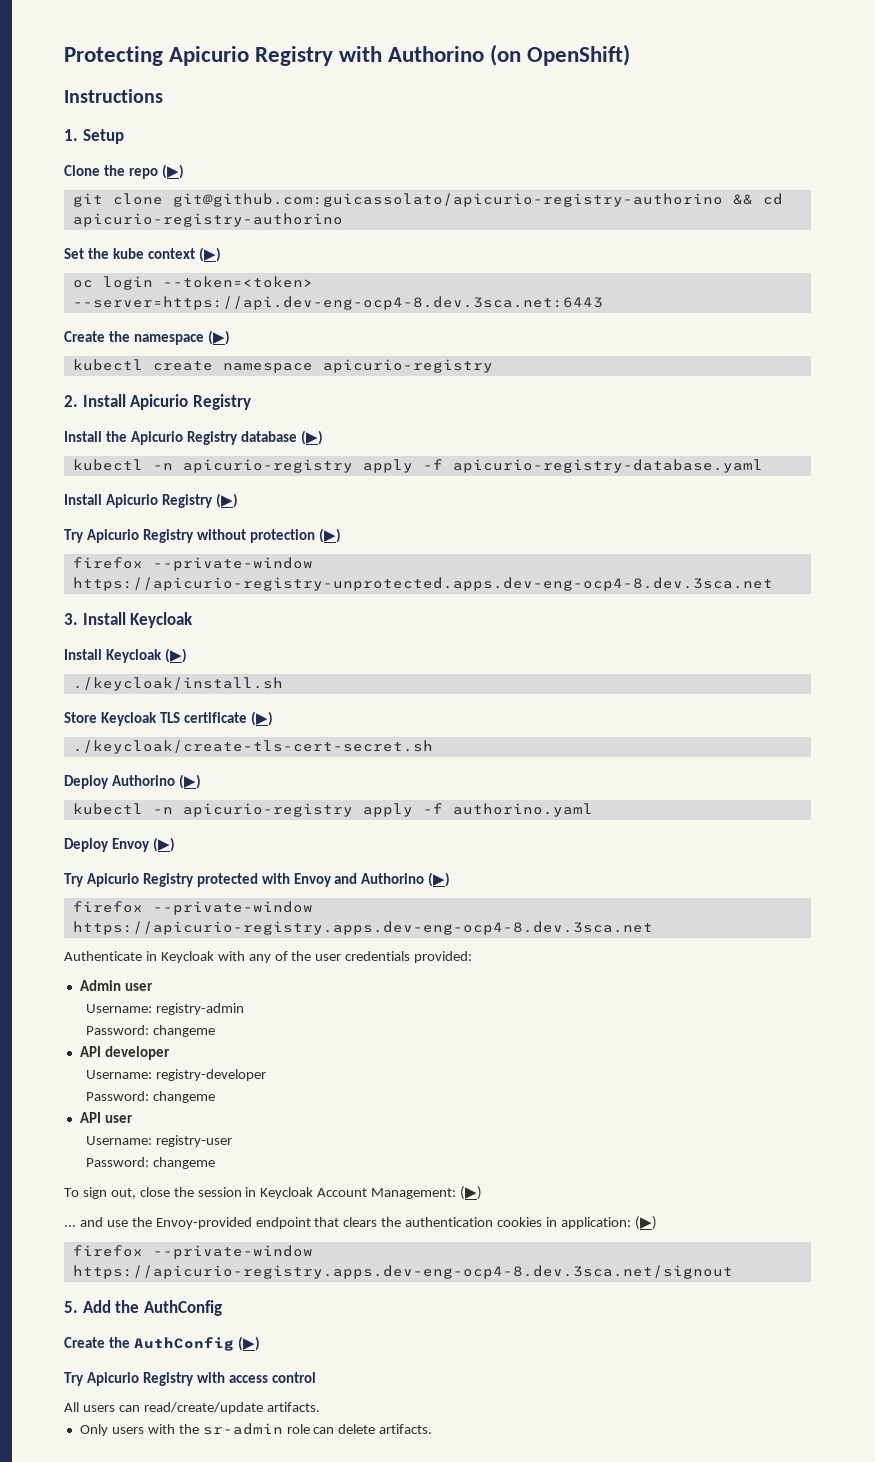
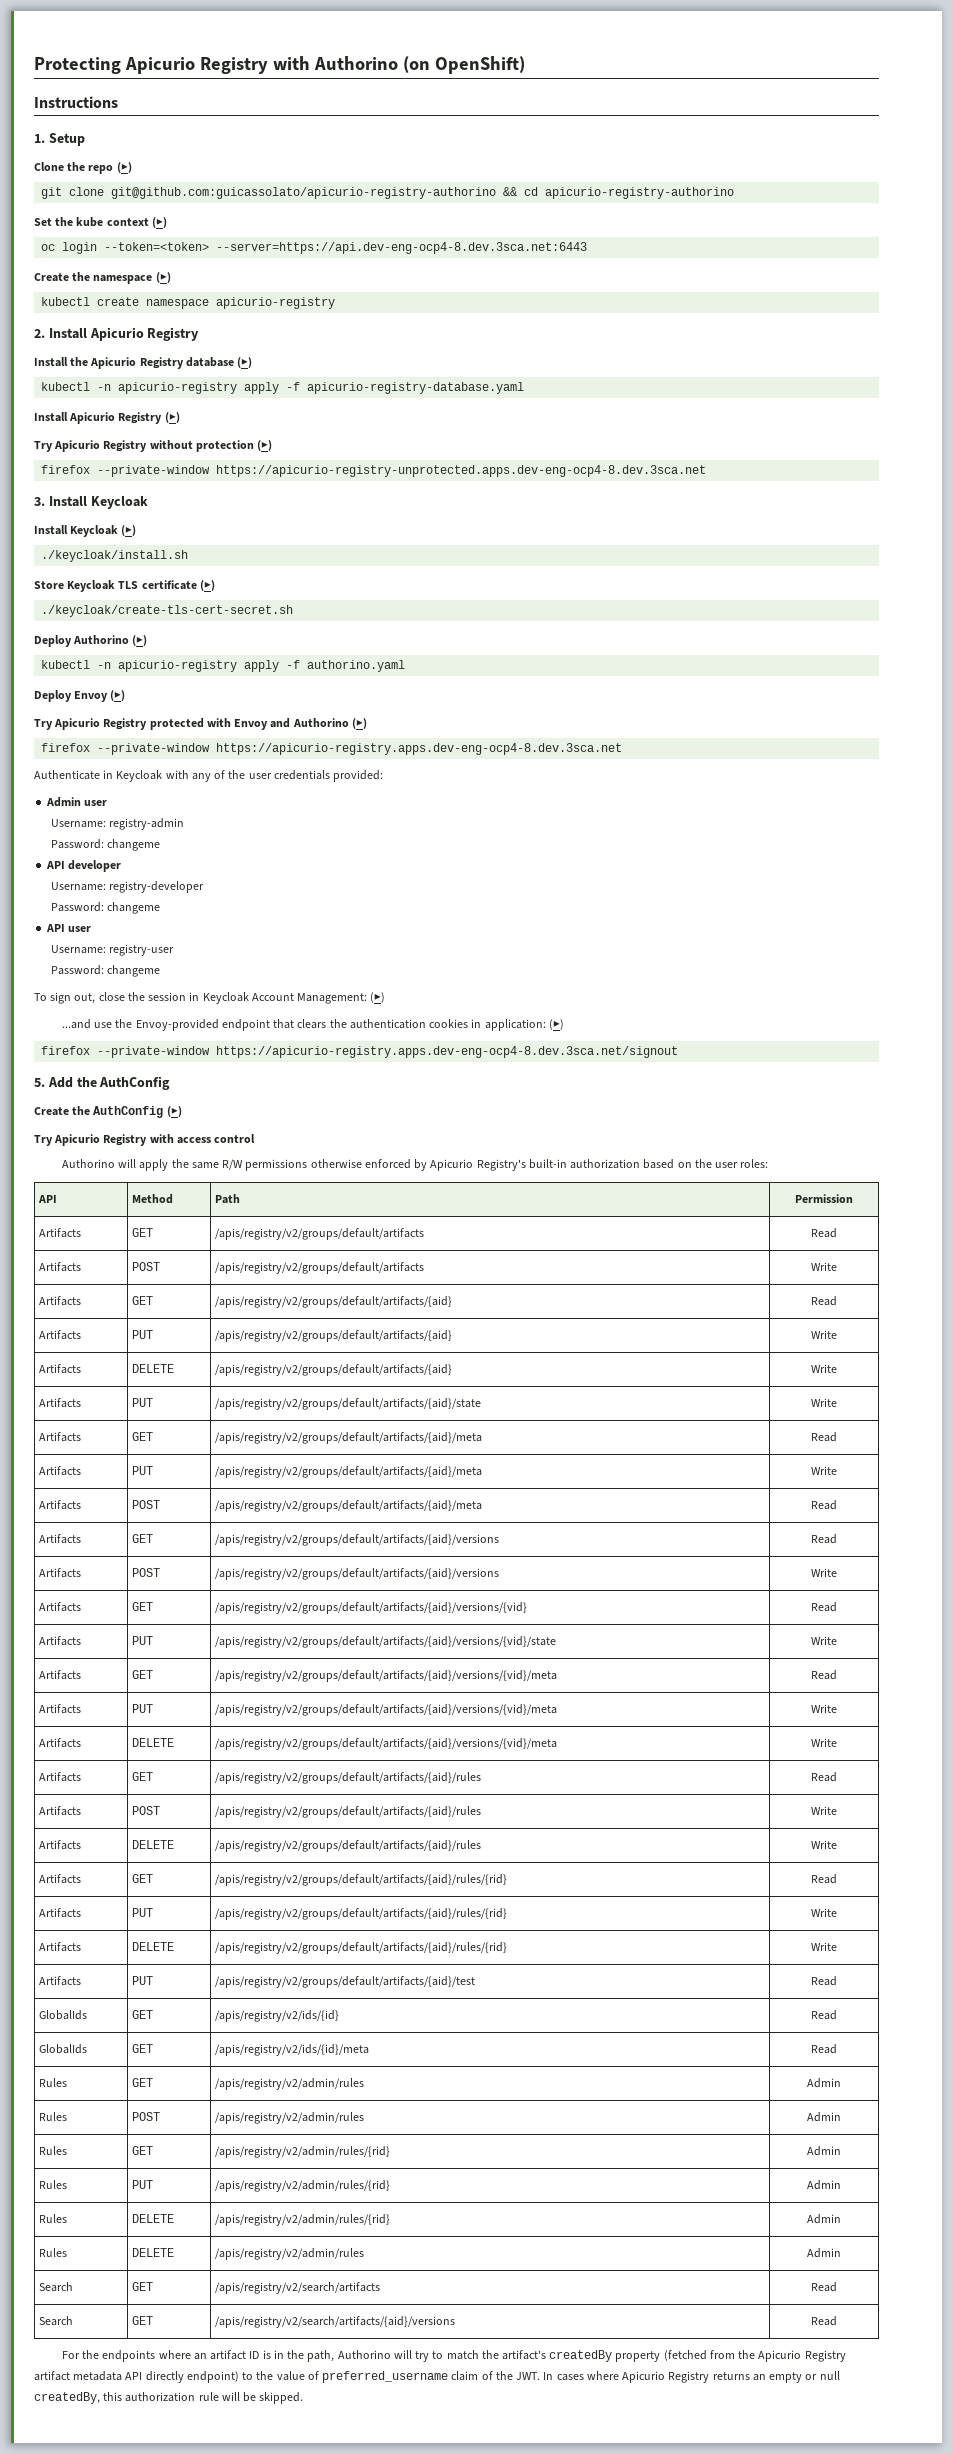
[64,1217,103,1227] ... and -> [61,1019,91,1029] ...and
[64,1402,320,1414] [79,1423,433,1436] All users can read/create/update artifacts. // Only users with the sr-admin role can delete artifacts. -> [61,1159,769,1171] [37,1195,57,1203] [131,1194,173,1204] [214,1194,240,1204] [795,1194,853,1203] [38,1228,81,1238] [131,1228,153,1237] [214,1228,424,1240] [811,1228,837,1238] [38,1262,81,1272] [131,1262,160,1271] [214,1262,424,1274] [811,1262,837,1271] [38,1296,81,1306] [131,1296,153,1305] [214,1296,452,1308] [811,1296,837,1306] [38,1330,81,1340] [131,1330,153,1339] [214,1330,452,1342] [811,1330,837,1339] [38,1364,81,1374] [131,1364,174,1373] [214,1364,452,1376] [811,1364,837,1373] [38,1398,81,1408] [131,1398,153,1407] [214,1398,481,1410] [811,1398,837,1407] [38,1432,81,1442] [131,1432,153,1441] [214,1432,482,1444] [811,1432,837,1442] [38,1466,81,1476] [131,1466,153,1475] [214,1466,482,1478] [811,1466,837,1475] [38,1500,81,1510] [131,1500,160,1509] [214,1500,482,1512] [811,1500,837,1510] [38,1534,81,1544] [131,1534,153,1543] [214,1534,499,1546] [811,1534,837,1544] [38,1568,81,1578] [131,1568,160,1577] [214,1568,499,1580] [811,1568,837,1577] [38,1602,81,1612] [131,1602,153,1611] [214,1602,527,1614] [811,1602,837,1612] [38,1636,81,1646] [131,1636,153,1645] [214,1636,556,1648] [811,1636,837,1645] [38,1670,81,1680] [131,1670,153,1679] [214,1670,557,1682] [811,1670,837,1680] [38,1704,81,1714] [131,1704,153,1713] [214,1704,557,1716] [811,1704,837,1713] [38,1738,81,1748] [131,1738,174,1747] [214,1738,557,1750] [811,1738,837,1747] [38,1772,81,1782] [131,1772,153,1781] [214,1772,481,1784] [811,1772,837,1782] [38,1806,81,1816] [131,1806,160,1815] [214,1806,481,1818] [811,1806,837,1815] [38,1840,81,1850] [131,1840,174,1849] [214,1840,481,1852] [811,1840,837,1849] [38,1874,81,1884] [131,1874,153,1883] [214,1874,507,1886] [811,1874,837,1884] [38,1908,81,1918] [131,1908,153,1917] [214,1908,507,1920] [811,1908,837,1917] [38,1942,81,1952] [131,1942,174,1951] [214,1942,507,1954] [811,1942,837,1951] [38,1976,81,1986] [131,1976,153,1985] [214,1976,475,1988] [811,1976,837,1986] [38,2010,87,2020] [131,2010,153,2019] [214,2010,339,2022] [811,2010,837,2020] [38,2044,87,2054] [131,2044,153,2053] [214,2044,369,2056] [811,2044,837,2054] [38,2078,67,2087] [131,2078,153,2087] [214,2078,364,2090] [807,2078,841,2088] [38,2112,67,2121] [131,2112,160,2121] [214,2112,364,2124] [807,2112,841,2122] [38,2146,67,2155] [131,2146,153,2155] [214,2146,390,2158] [807,2146,841,2156] [38,2180,67,2189] [131,2180,153,2189] [214,2180,390,2192] [807,2180,841,2190] [38,2214,67,2223] [131,2214,174,2223] [214,2214,390,2226] [807,2214,841,2224] [38,2248,67,2257] [131,2248,174,2257] [214,2248,364,2260] [807,2248,841,2258] [38,2282,73,2292] [131,2282,153,2291] [214,2282,380,2294] [811,2282,837,2292] [38,2316,73,2326] [131,2316,153,2325] [214,2316,455,2328] [811,2316,837,2326] [61,2350,846,2362] [34,2371,840,2383] [34,2392,304,2404] Authorino will apply the same R/W permissions otherwise enforced by Apicurio Registry's built-in authorization based on the user roles: // API | Method | Path | Permission // Artifacts | GET | /apis/registry/v2/groups/default/artifacts | Read // Artifacts | POST | /apis/registry/v2/groups/default/artifacts | Write // Artifacts | GET | /apis/registry/v2/groups/default/artifacts/{aid} | Read // Artifacts | PUT | /apis/registry/v2/groups/default/artifacts/{aid} | Write // Artifacts | DELETE | /apis/registry/v2/groups/default/artifacts/{aid} | Write // Artifacts | PUT | /apis/registry/v2/groups/default/artifacts/{aid}/state | Write // Artifacts | GET | /apis/registry/v2/groups/default/artifacts/{aid}/meta | Read // Artifacts | PUT | /apis/registry/v2/groups/default/artifacts/{aid}/meta | Write // Artifacts | POST | /apis/registry/v2/groups/default/artifacts/{aid}/meta | Read // Artifacts | GET | /apis/registry/v2/groups/default/artifacts/{aid}/versions | Read // Artifacts | POST | /apis/registry/v2/groups/default/artifacts/{aid}/versions | Write // Artifacts | GET | /apis/registry/v2/groups/default/artifacts/{aid}/versions/{vid} | Read // Artifacts | PUT | /apis/registry/v2/groups/default/artifacts/{aid}/versions/{vid}/state | Write // Artifacts | GET | /apis/registry/v2/groups/default/artifacts/{aid}/versions/{vid}/meta | Read // Artifacts | PUT | /apis/registry/v2/groups/default/artifacts/{aid}/versions/{vid}/meta | Write // Artifacts | DELETE | /apis/registry/v2/groups/default/artifacts/{aid}/versions/{vid}/meta | Write // Artifacts | GET | /apis/registry/v2/groups/default/artifacts/{aid}/rules | Read // Artifacts | POST | /apis/registry/v2/groups/default/artifacts/{aid}/rules | Write // Artifacts | DELETE | /apis/registry/v2/groups/default/artifacts/{aid}/rules | Write // Artifacts | GET | /apis/registry/v2/groups/default/artifacts/{aid}/rules/{rid} | Read // Artifacts | PUT | /apis/registry/v2/groups/default/artifacts/{aid}/rules/{rid} | Write // Artifacts | DELETE | /apis/registry/v2/groups/default/artifacts/{aid}/rules/{rid} | Write // Artifacts | PUT | /apis/registry/v2/groups/default/artifacts/{aid}/test | Read // GlobalIds | GET | /apis/registry/v2/ids/{id} | Read // GlobalIds | GET | /apis/registry/v2/ids/{id}/meta | Read // Rules | GET | /apis/registry/v2/admin/rules | Admin // Rules | POST | /apis/registry/v2/admin/rules | Admin // Rules | GET | /apis/registry/v2/admin/rules/{rid} | Admin // Rules | PUT | /apis/registry/v2/admin/rules/{rid} | Admin // Rules | DELETE | /apis/registry/v2/admin/rules/{rid} | Admin // Rules | DELETE | /apis/registry/v2/admin/rules | Admin // Search | GET | /apis/registry/v2/search/artifacts | Read // Search | GET | /apis/registry/v2/search/artifacts/{aid}/versions | Read // For the endpoints where an artifact ID is in the path, Authorino will try to match the artifact's createdBy property (fetched from the Apicurio Registry artifact metadata API directly endpoint) to the value of preferred_username claim of the JWT. In cases where Apicurio Registry returns an empty or null createdBy, this authorization rule will be skipped.

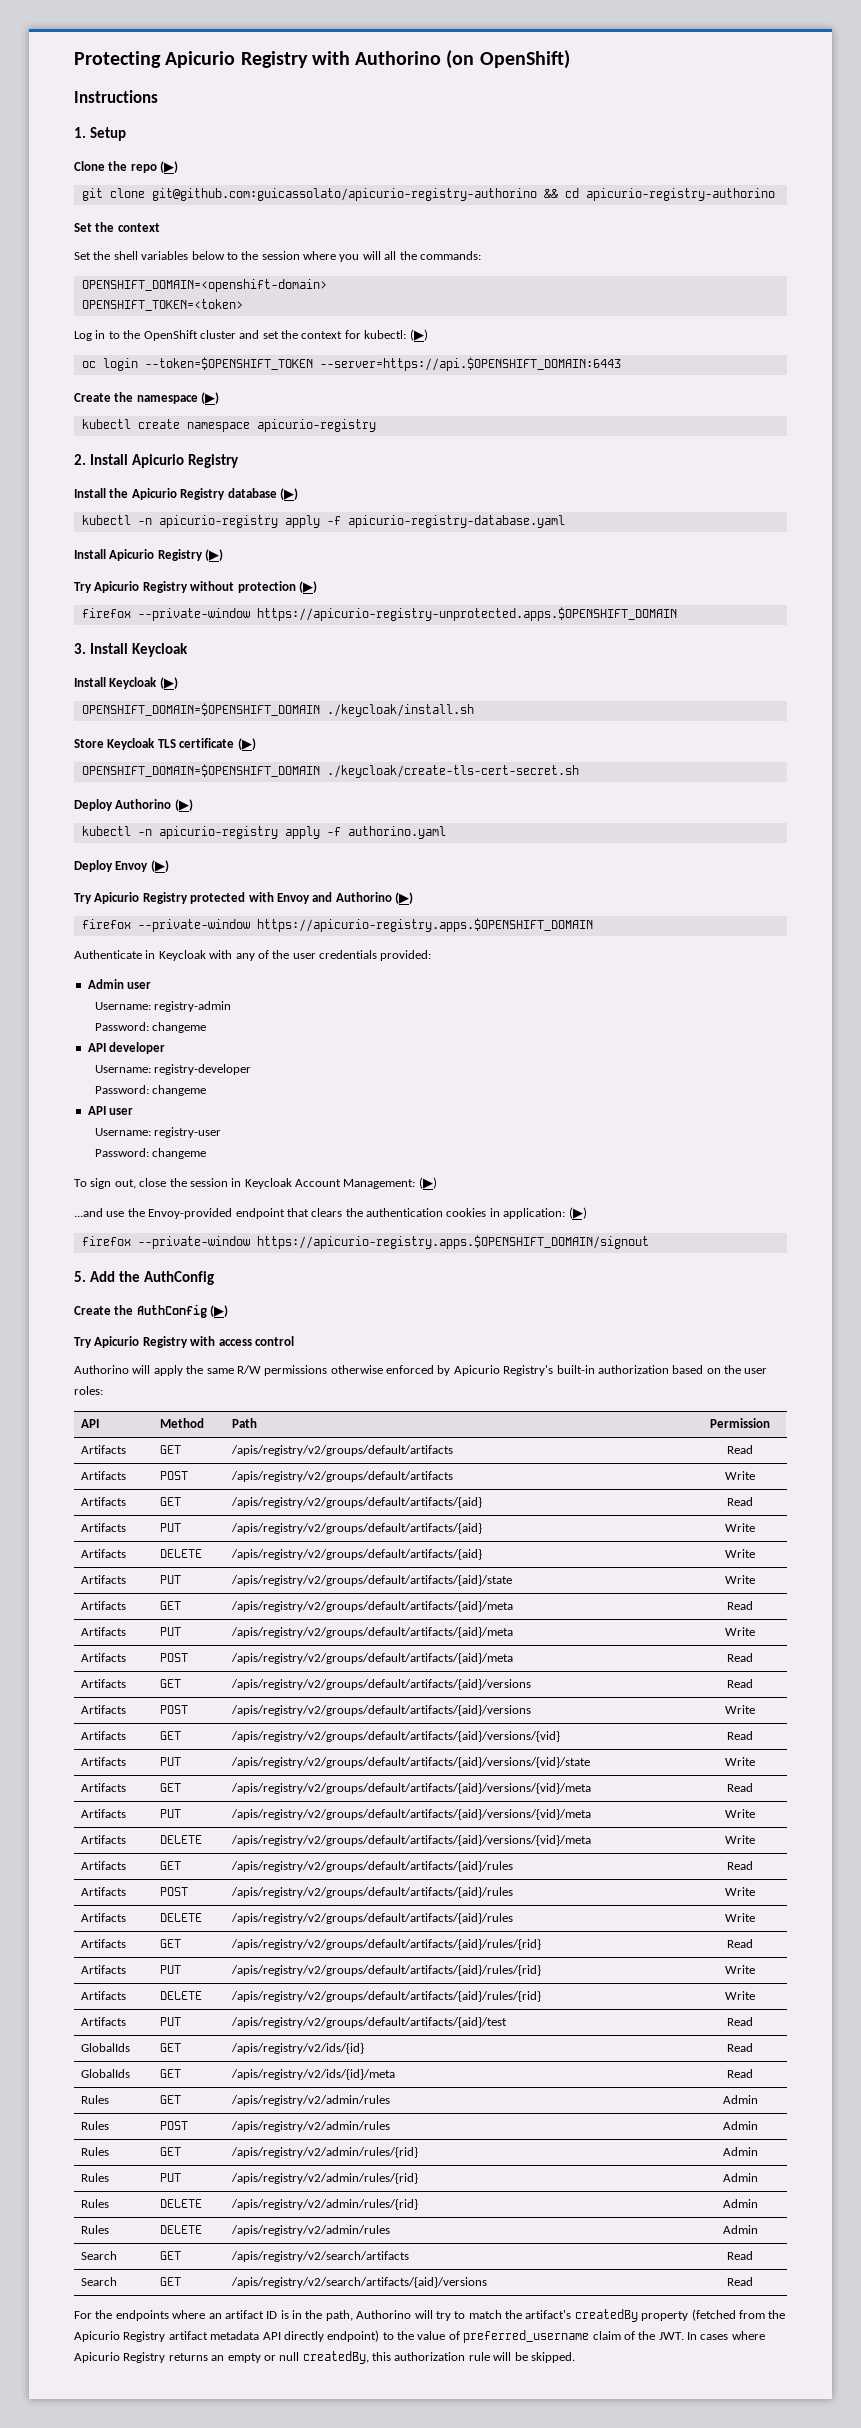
[76,217,149,227] kube context -> [117,223,160,232] [74,251,481,262] [81,279,327,292] [81,299,243,311] [74,330,407,341] context // Set the shell variables below to the session where you will all the commands: // OPENSHIFT_DOMAIN=<openshift-domain> // OPENSHIFT_TOKEN=<token> // Log in to the OpenShift cluster and set the context for kubectl:
[104,242,588,254] --token=<token> --server=https://api.dev-eng-ocp4-8.dev.3sca.net:6443 -> [144,357,621,371] --token=$OPENSHIFT_TOKEN --server=https://api.$OPENSHIFT_DOMAIN:6443
[216,465,707,477] https://apicurio-registry-unprotected.apps.dev-eng-ocp4-8.dev.3sca.net -> [256,607,677,621] https://apicurio-registry-unprotected.apps.$OPENSHIFT_DOMAIN
(137, 530) none -> [81,703,320,716] OPENSHIFT_DOMAIN=$OPENSHIFT_DOMAIN
(215, 585) none -> [81,764,320,777] OPENSHIFT_DOMAIN=$OPENSHIFT_DOMAIN
[216,743,623,755] https://apicurio-registry.apps.dev-eng-ocp4-8.dev.3sca.net -> [256,918,593,932] https://apicurio-registry.apps.$OPENSHIFT_DOMAIN
[216,1046,679,1058] https://apicurio-registry.apps.dev-eng-ocp4-8.dev.3sca.net/signout -> [256,1235,649,1249] https://apicurio-registry.apps.$OPENSHIFT_DOMAIN/signout

